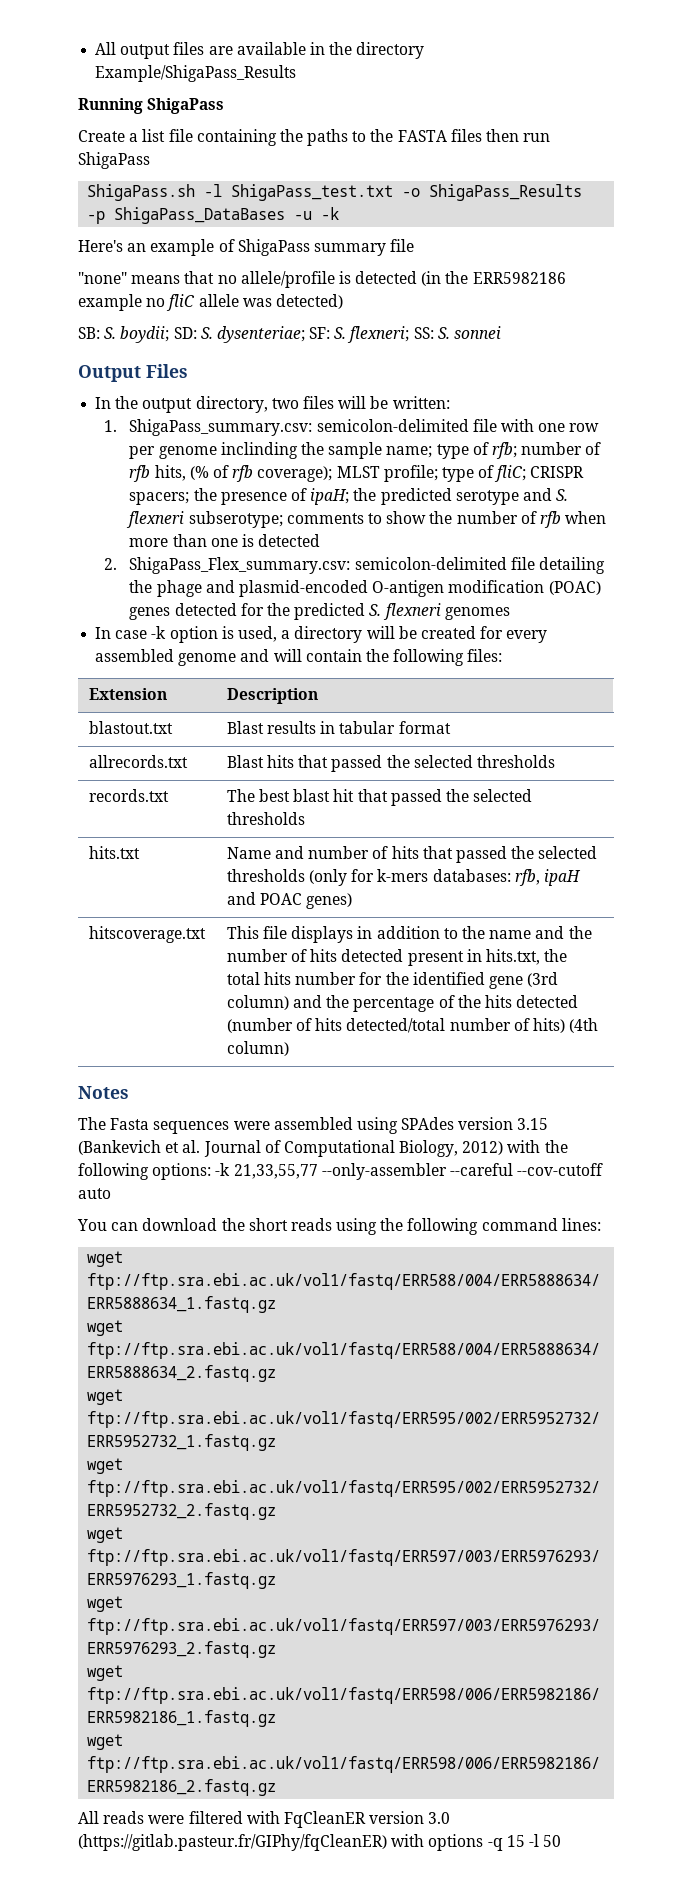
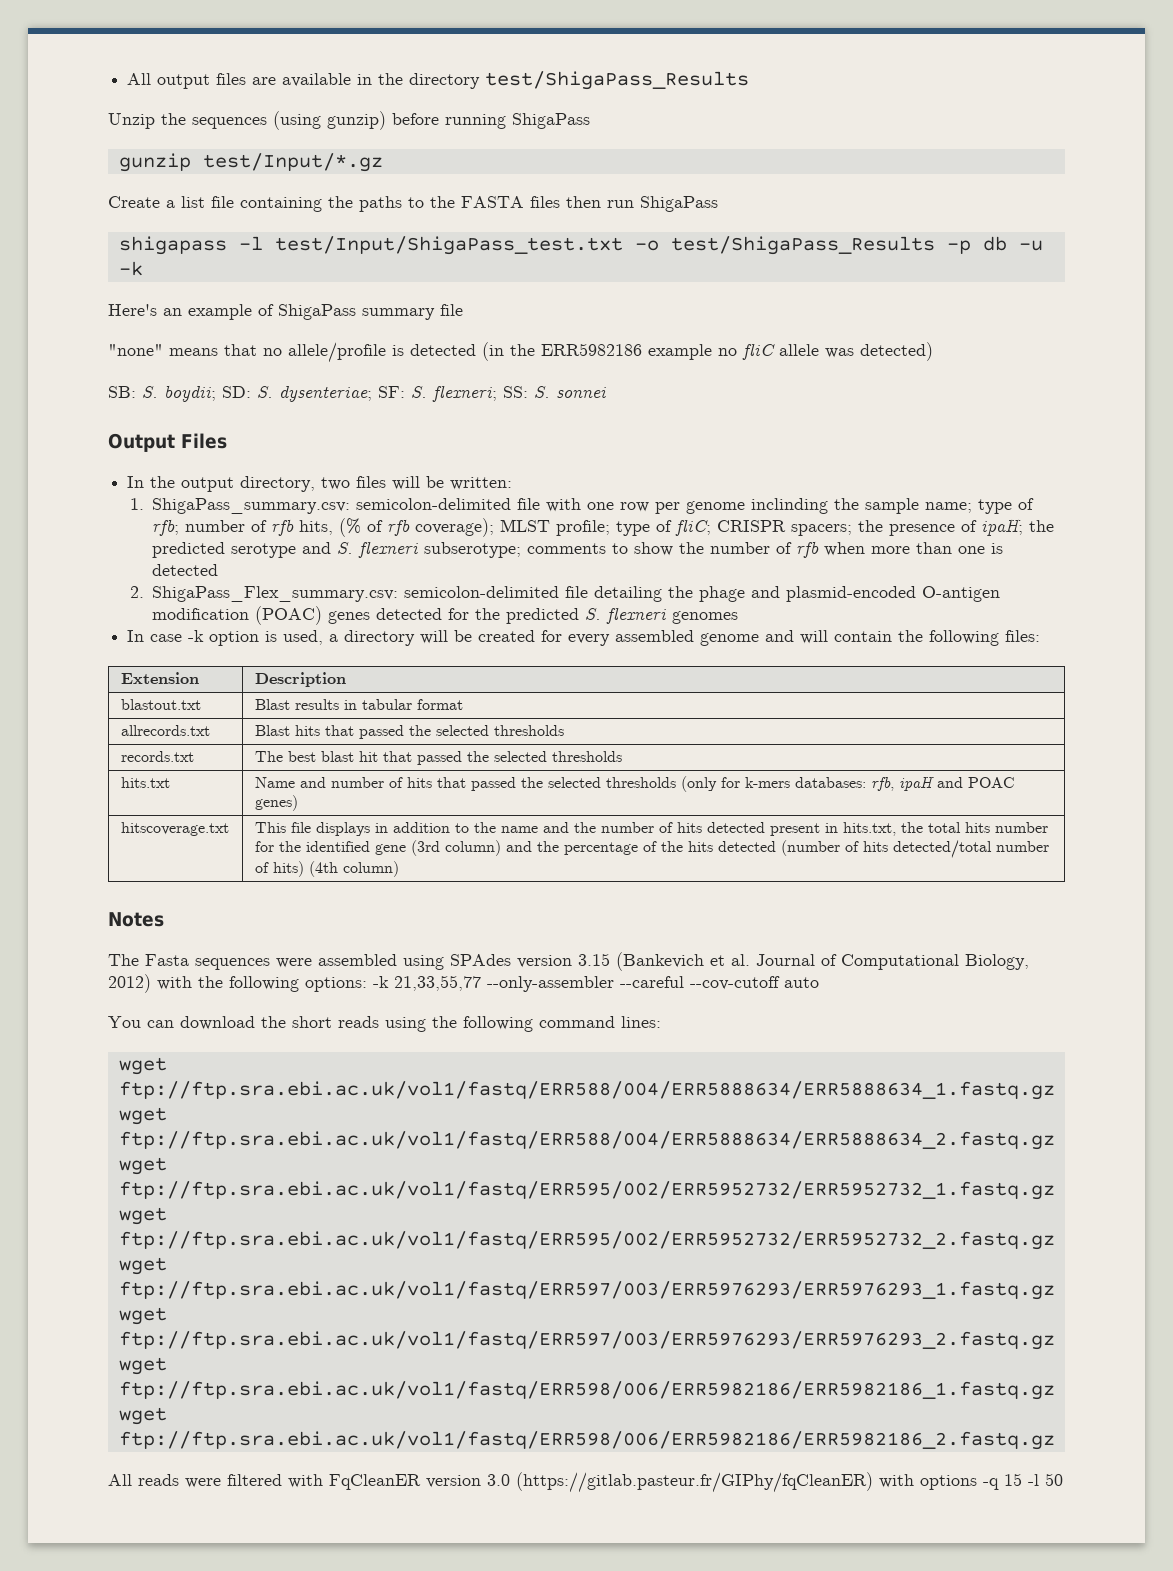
[95,65,297,82] [78,98,225,114] Example/ShigaPass_Results // Running ShigaPass -> [485,71,750,90] [108,111,590,130] [118,153,383,172] test/ShigaPass_Results // Unzip the sequences (using gunzip) before running ShigaPass // gunzip test/Input/*.gz
[87,184,583,201] [87,207,286,224] ShigaPass.sh -l ShigaPass_test.txt -o ShigaPass_Results -p ShigaPass_DataBases -> [118,236,1007,255] shigapass -l test/Input/ShigaPass_test.txt -o test/ShigaPass_Results -p db

